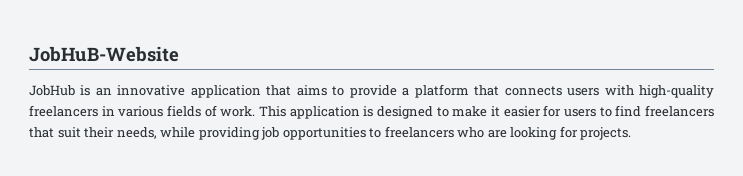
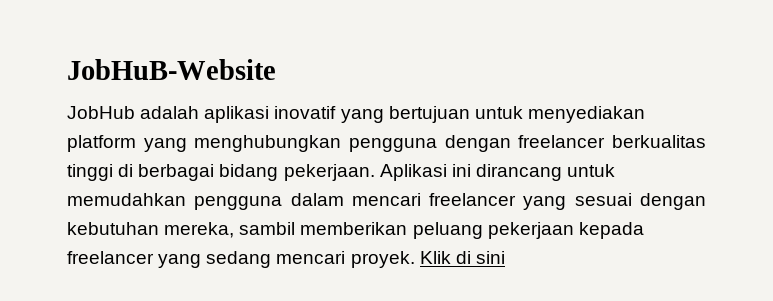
[80,84,715,98] [29,105,714,119] [29,126,632,140] is an innovative application that aims to provide a platform that connects users with high-quality freelancers in various fields of work. This application is designed to make it easier for users to find freelancers that suit their needs, while providing job opportunities to freelancers who are looking for projects. -> [140,106,645,123] [67,135,707,152] [67,164,616,181] [67,193,706,210] [67,222,644,239] [67,251,505,268] adalah aplikasi inovatif yang bertujuan untuk menyediakan platform yang menghubungkan pengguna dengan freelancer berkualitas tinggi di berbagai bidang pekerjaan. Aplikasi ini dirancang untuk memudahkan pengguna dalam mencari freelancer yang sesuai dengan kebutuhan mereka, sambil memberikan peluang pekerjaan kepada freelancer yang sedang mencari proyek. Klik di sini

